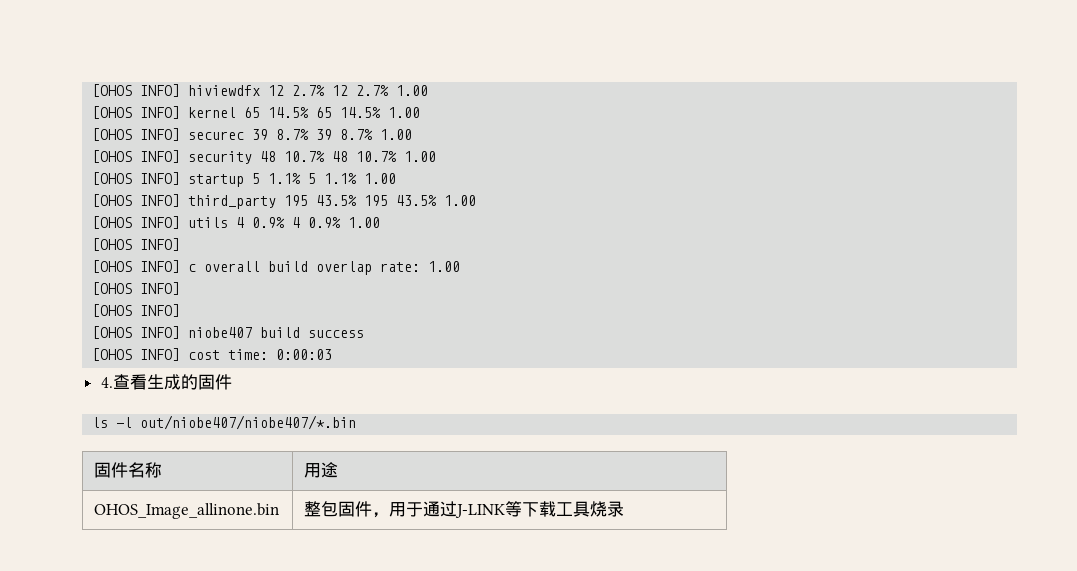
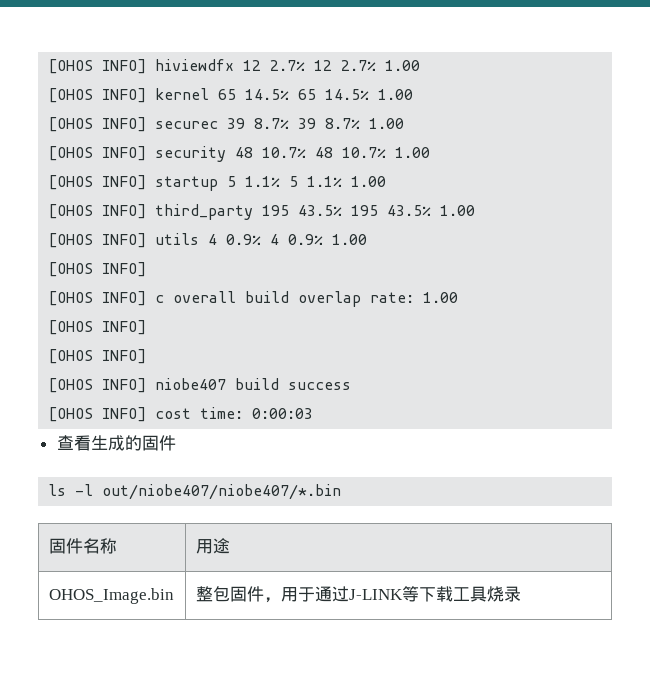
[100,377,113,388] 4. -> (314, 413) none
[94,503,280,519] OHOS_Image_allinone.bin -> [48,588,174,604] OHOS_Image.bin

